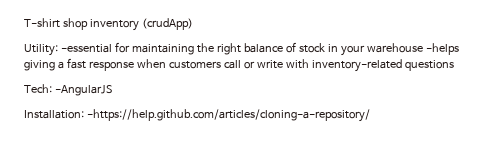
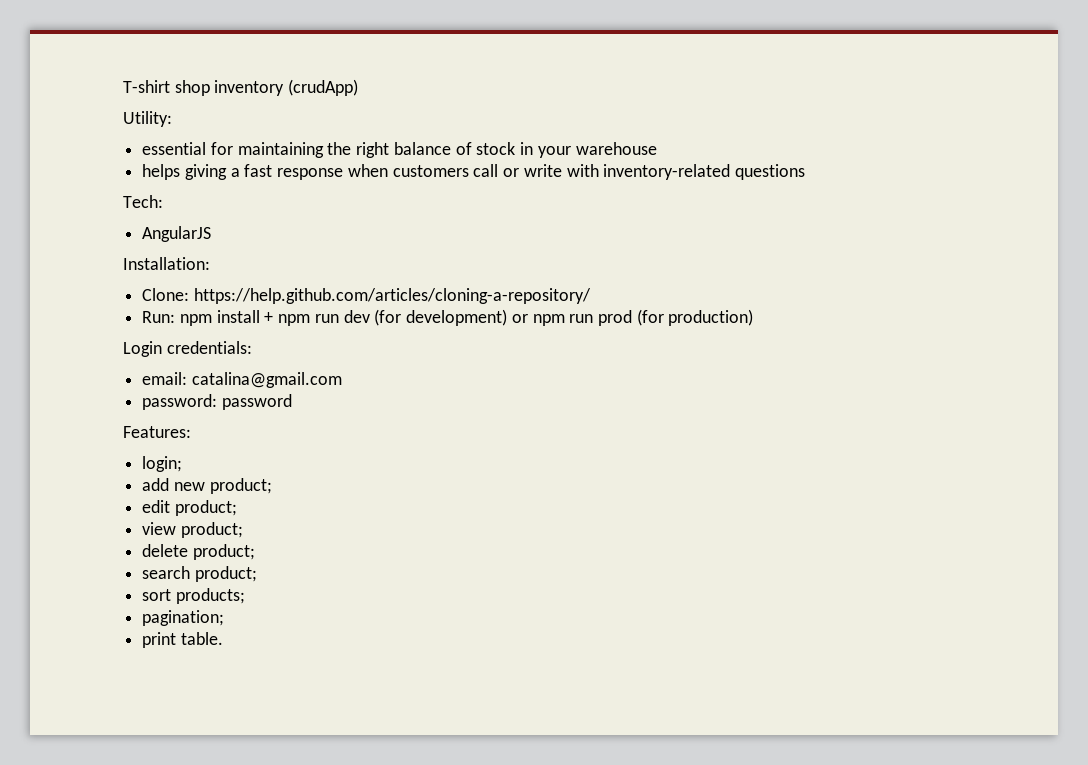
[60,44,112,53] -essential -> [142,142,207,155] // essential
[425,43,459,55] -helps -> [142,164,181,180] // helps
[54,85,113,96] -AngularJS -> [142,226,212,242] // AngularJS
[86,109,370,122] -https://help.github.com/articles/cloning-a-repository/ -> [142,288,591,304] [142,309,754,326] [123,341,252,357] [142,372,342,388] [142,394,292,410] [123,426,191,438] [142,456,183,472] [142,478,272,494] [142,500,237,516] [142,522,243,538] [142,544,255,560] [142,566,257,582] [142,588,245,604] [142,610,225,626] [142,632,223,648] // Clone: https://help.github.com/articles/cloning-a-repository/ // Run: npm install + npm run dev (for development) or npm run prod (for production) // Login credentials: // email: catalina@gmail.com // password: password // Features: // login; // add new product; // edit product; // view product; // delete product; // search product; // sort products; // pagination; // print table.

